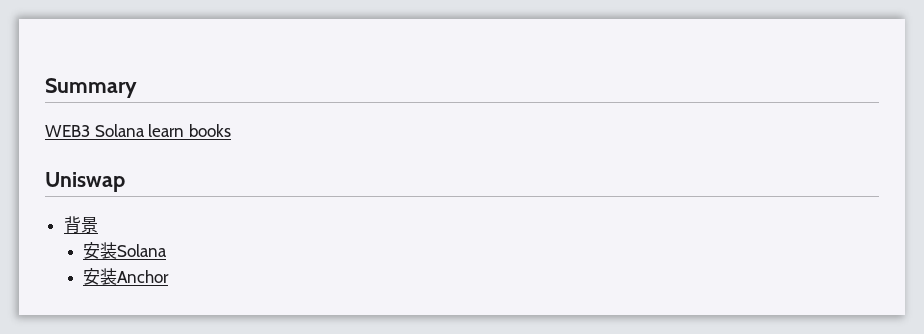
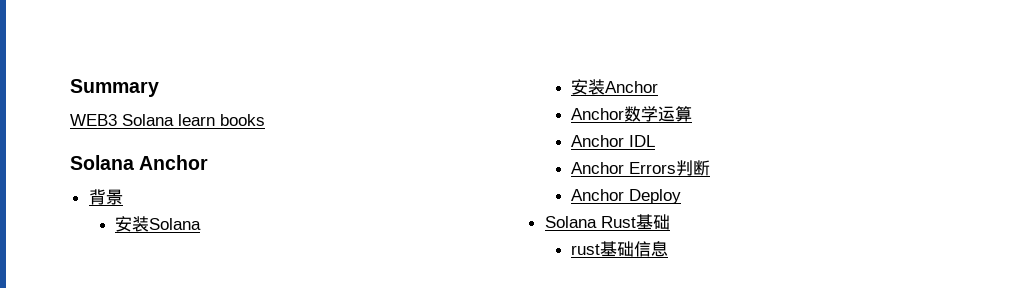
[45,172,125,192] Uniswap -> [70,155,209,170] Solana Anchor
(169, 276) none -> [571,106,693,122] [571,135,656,147] [571,160,711,176] [571,189,682,204] [544,214,670,230] [571,241,669,257] // Anchor数学运算 // Anchor IDL // Anchor Errors判断 // Anchor Deploy // Solana Rust基础 // rust基础信息

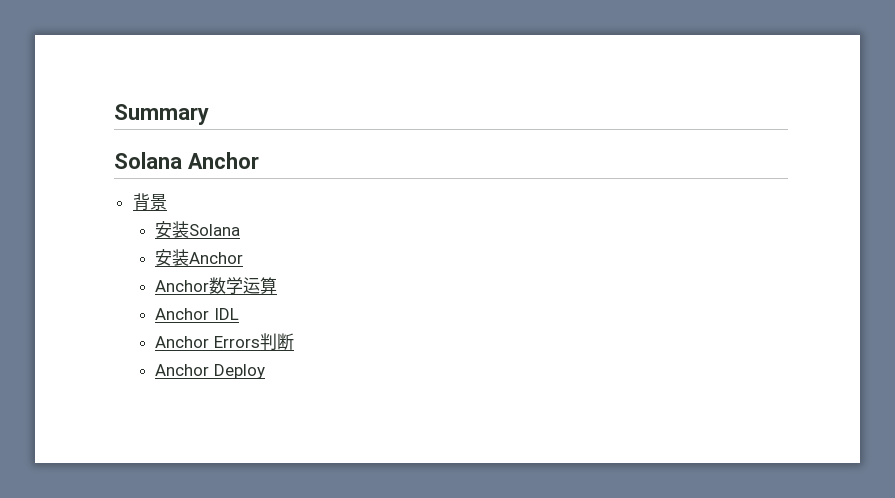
[70,114,265,126] // WEB3 Solana learn books -> (209, 114) none
[544,214,670,230] [571,241,669,257] // Solana Rust基础 // rust基础信息 -> (266, 371) none

